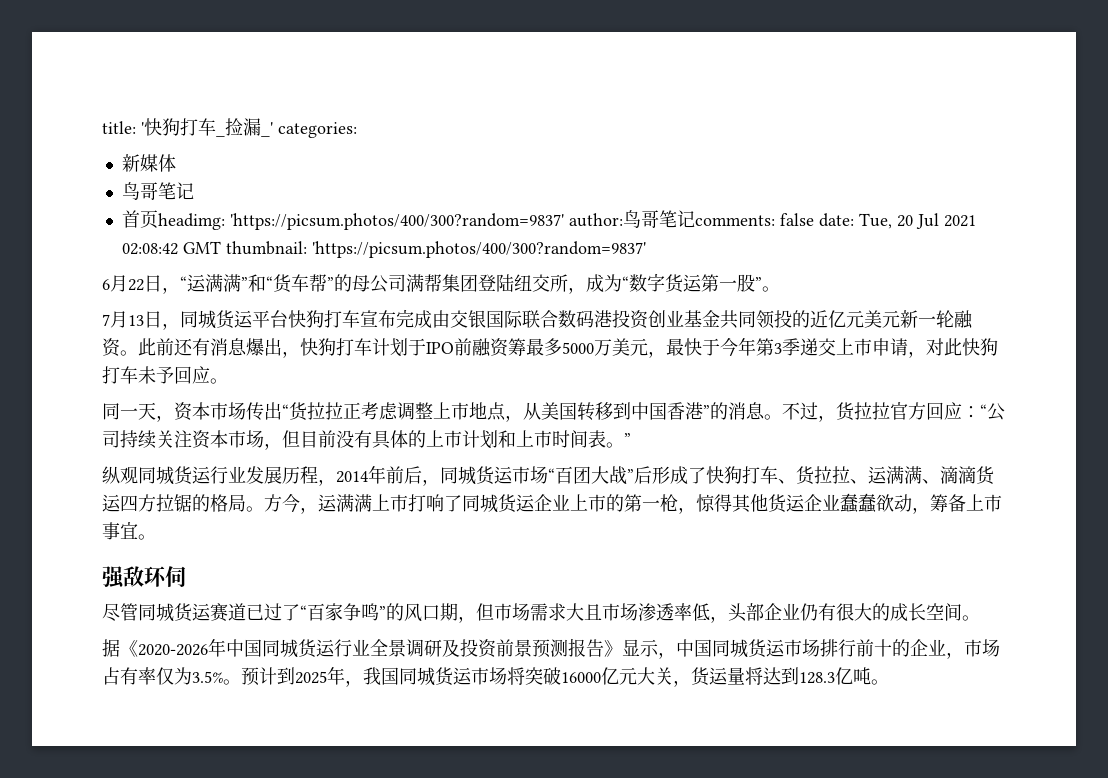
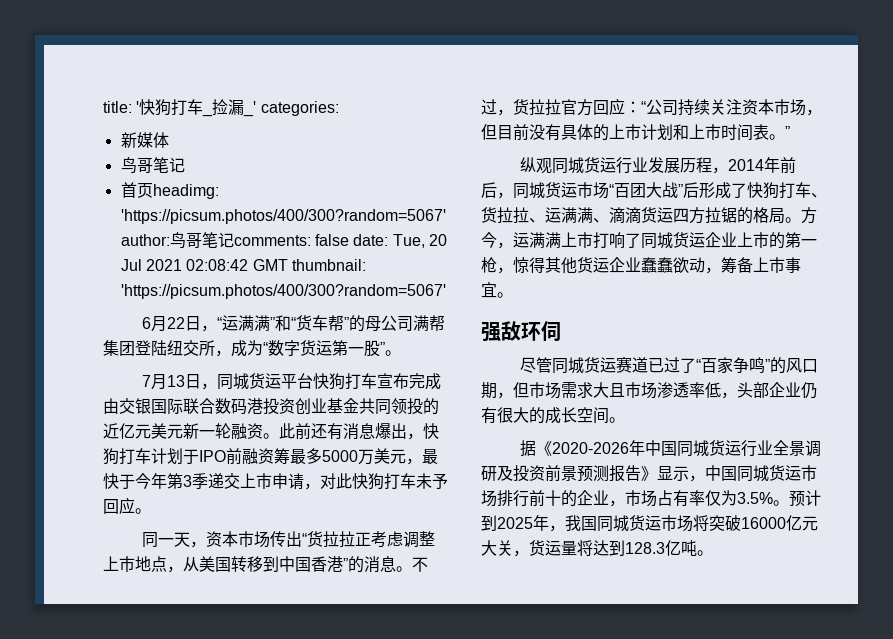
[229,213,564,230] 'https://picsum.photos/400/300?random=9837' -> [120,209,446,224] 'https://picsum.photos/400/300?random=5067'
[311,241,646,258] 'https://picsum.photos/400/300?random=9837' -> [120,284,446,299] 'https://picsum.photos/400/300?random=5067'

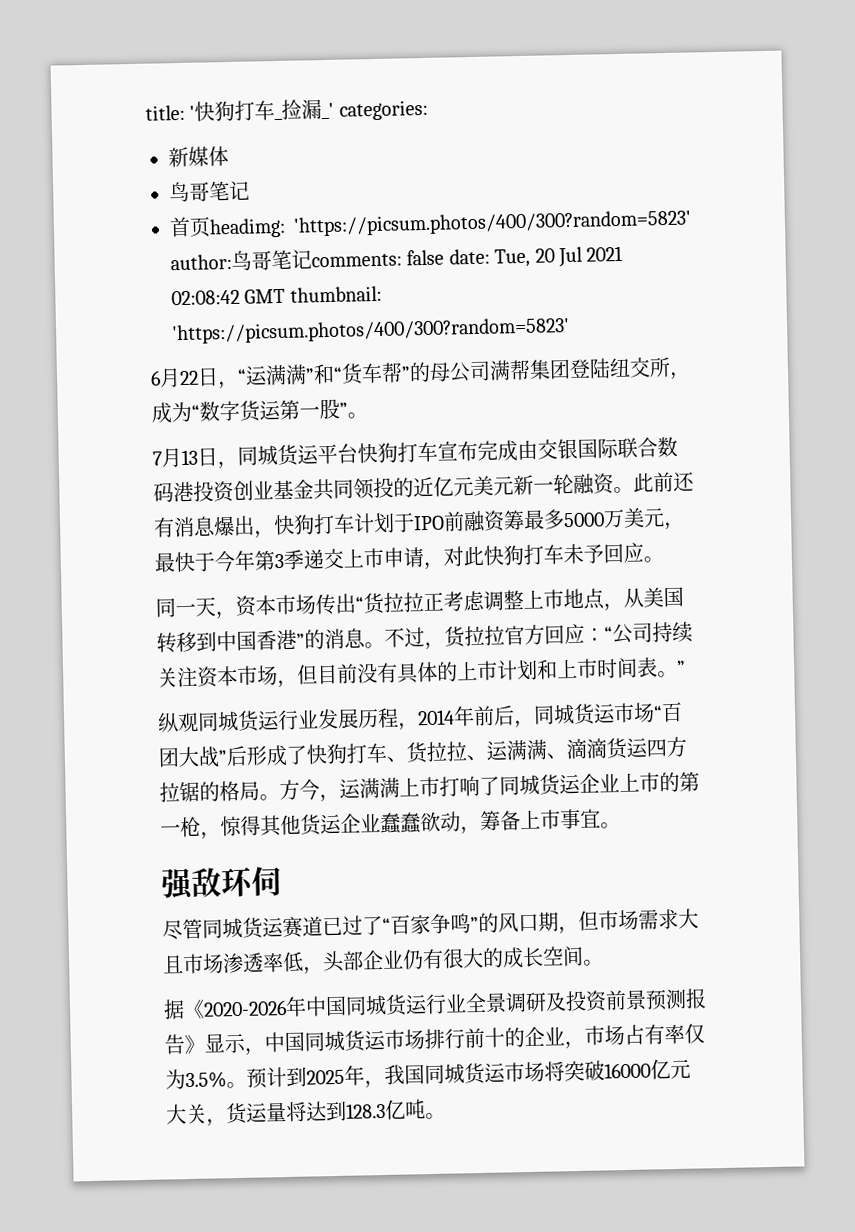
[120,209,446,224] 'https://picsum.photos/400/300?random=5067' -> [293,209,692,237] 'https://picsum.photos/400/300?random=5823'
[120,284,446,299] 'https://picsum.photos/400/300?random=5067' -> [171,317,570,345] 'https://picsum.photos/400/300?random=5823'

